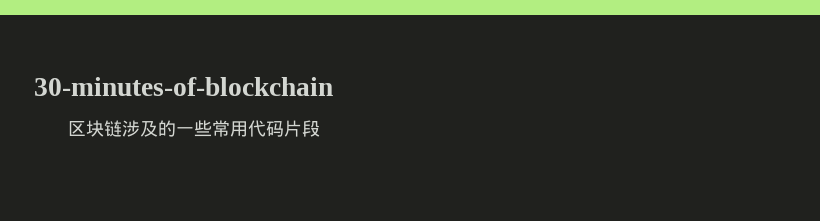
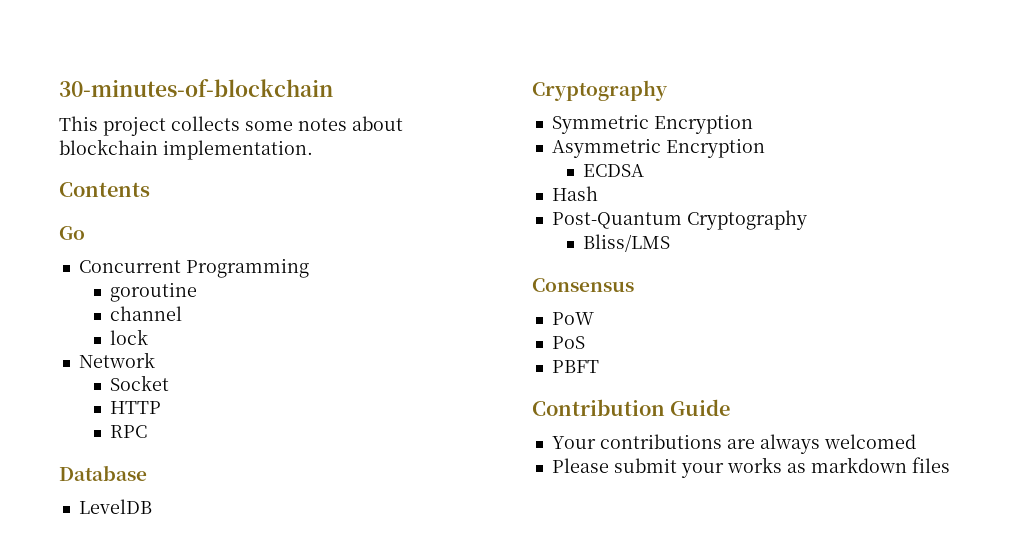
[68,120,321,137] 区块链涉及的一些常用代码片段 -> [59,116,403,136] [59,139,313,160] [59,182,150,197] [59,226,85,240] [78,258,309,278] [109,282,197,302] [109,306,182,321] [109,329,148,345] [78,352,155,368] [109,375,169,391] [109,401,161,414] [109,425,147,438] [59,465,147,481] [78,499,152,514] [532,80,668,101] [551,114,753,134] [551,138,765,158] [582,164,644,177] [551,186,598,201] [551,210,807,230] [582,234,670,252] [532,278,634,292] [551,312,594,325] [551,336,585,349] [551,360,599,373] [532,399,731,416] [551,434,916,454] [551,457,950,478] This project collects some notes about blockchain implementation. // Contents // Go // Concurrent Programming // goroutine // channel // lock // Network // Socket // HTTP // RPC // Database // LevelDB // Cryptography // Symmetric Encryption // Asymmetric Encryption // ECDSA // Hash // Post-Quantum Cryptography // Bliss/LMS // Consensus // PoW // PoS // PBFT // Contribution Guide // Your contributions are always welcomed // Please submit your works as markdown files

